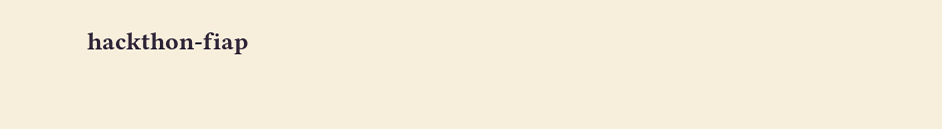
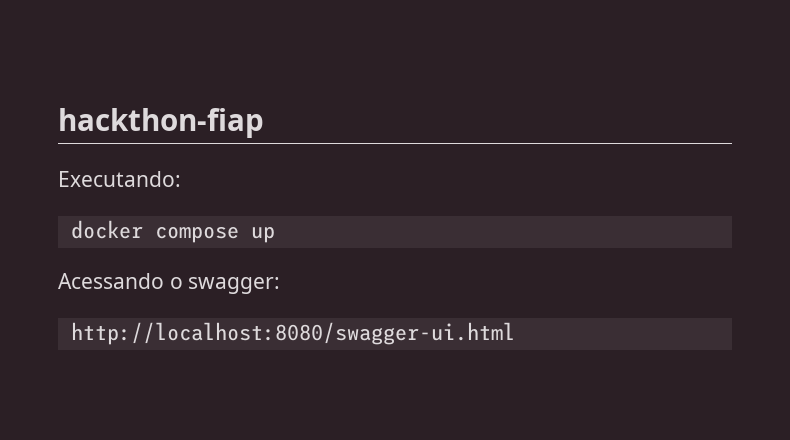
(249, 43) none -> [58,171,181,187] [70,220,275,243] [58,273,281,294] [70,322,515,345] // Executando: // docker compose up // Acessando o swagger: // http://localhost:8080/swagger-ui.html

